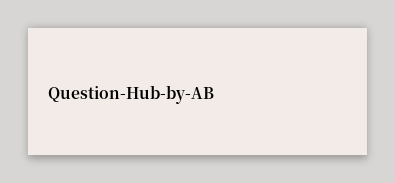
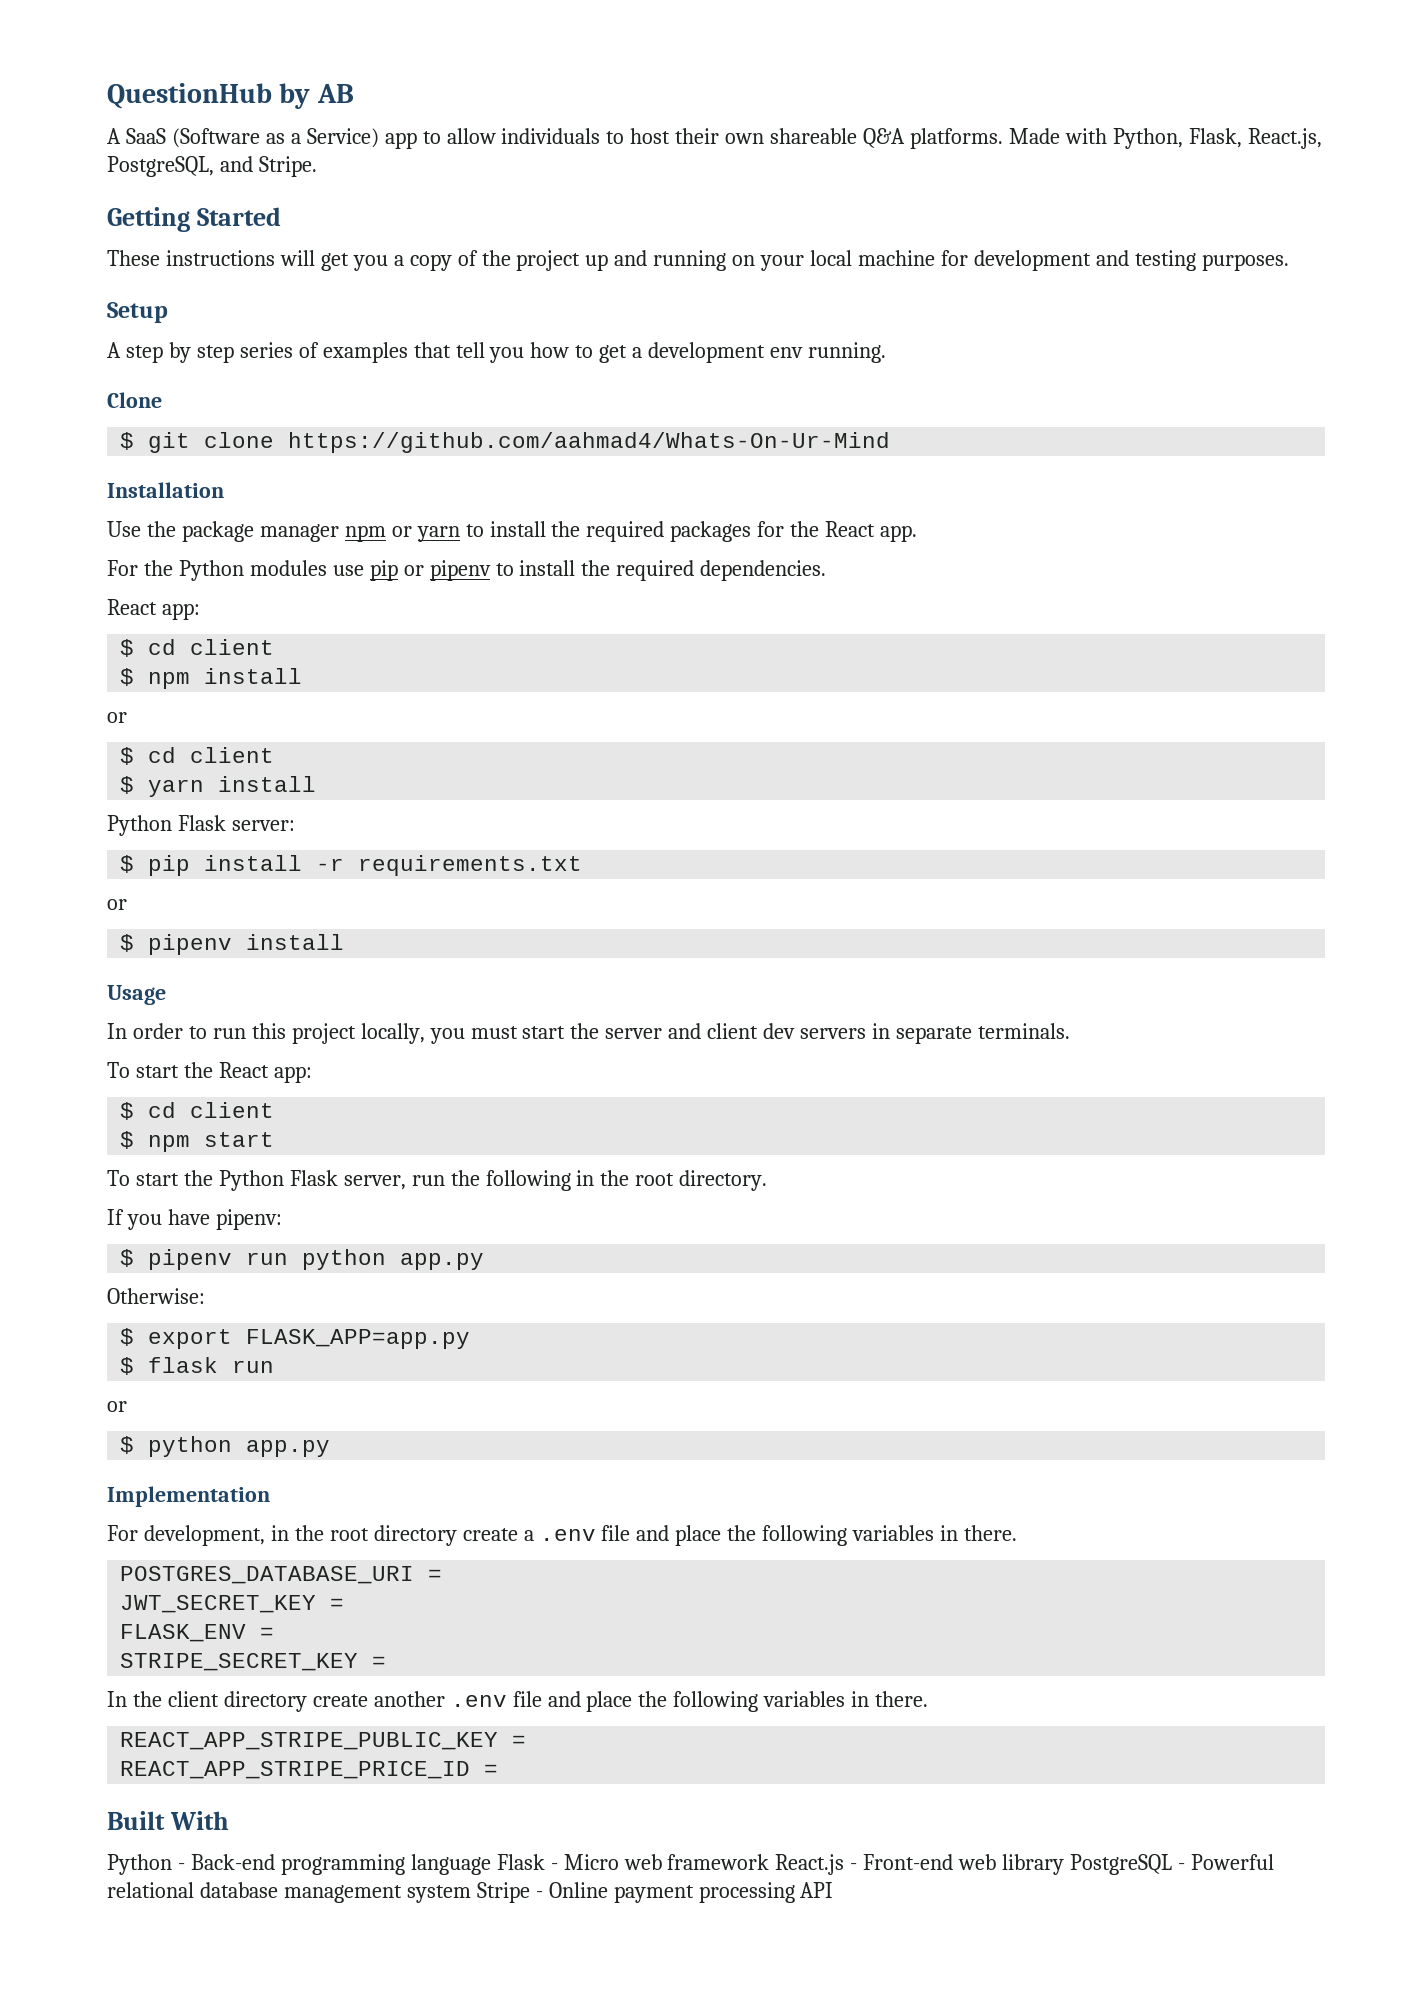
[48,85,214,104] Question-Hub-by-AB -> [107,83,354,109] [107,128,1322,149] [107,156,317,177] [107,207,281,232] [107,250,1289,271] [107,302,168,323] [107,342,887,363] [107,392,162,408] [120,432,891,453] [107,482,224,498] [107,521,918,542] [107,560,827,581] [107,599,200,620] [120,639,275,657] [120,668,303,689] [107,712,127,723] [120,747,275,765] [120,776,317,797] [107,815,295,836] [120,855,583,876] [107,899,127,910] [120,934,345,955] [107,985,166,1005] [107,1023,1070,1044] [107,1062,312,1083] [120,1102,275,1120] [120,1131,275,1152] [107,1170,768,1191] [107,1209,282,1230] [120,1249,485,1270] [107,1288,205,1304] [120,1328,471,1349] [120,1357,275,1375] [107,1401,127,1412] [120,1436,331,1457] [107,1486,270,1507] [107,1525,1018,1546] [120,1566,443,1584] [120,1595,345,1613] [120,1624,275,1642] [120,1653,387,1671] [107,1691,929,1712] [120,1732,527,1750] [120,1761,499,1779] [107,1811,229,1830] [107,1854,1274,1875] [107,1882,834,1903] QuestionHub by AB // A SaaS (Software as a Service) app to allow individuals to host their own shareable Q&A platforms. Made with Python, Flask, React.js, PostgreSQL, and Stripe. // Getting Started // These instructions will get you a copy of the project up and running on your local machine for development and testing purposes. // Setup // A step by step series of examples that tell you how to get a development env running. // Clone // $ git clone https://github.com/aahmad4/Whats-On-Ur-Mind // Installation // Use the package manager npm or yarn to install the required packages for the React app. // For the Python modules use pip or pipenv to install the required dependencies. // React app: // $ cd client // $ npm install // or // $ cd client // $ yarn install // Python Flask server: // $ pip install -r requirements.txt // or // $ pipenv install // Usage // In order to run this project locally, you must start the server and client dev servers in separate terminals. // To start the React app: // $ cd client // $ npm start // To start the Python Flask server, run the following in the root directory. // If you have pipenv: // $ pipenv run python app.py // Otherwise: // $ export FLASK_APP=app.py // $ flask run // or // $ python app.py // Implementation // For development, in the root directory create a .env file and place the following variables in there. // POSTGRES_DATABASE_URI = // JWT_SECRET_KEY = // FLASK_ENV = // STRIPE_SECRET_KEY = // In the client directory create another .env file and place the following variables in there. // REACT_APP_STRIPE_PUBLIC_KEY = // REACT_APP_STRIPE_PRICE_ID = // Built With // Python - Back-end programming language Flask - Micro web framework React.js - Front-end web library PostgreSQL - Powerful relational database management system Stripe - Online payment processing API

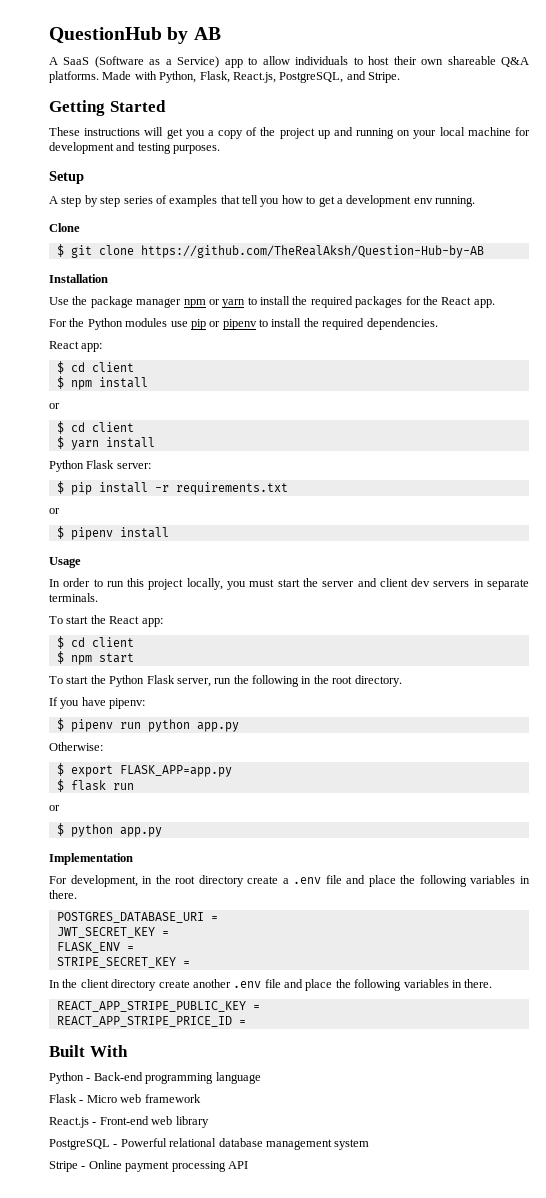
[288,432,891,453] https://github.com/aahmad4/Whats-On-Ur-Mind -> [140,245,484,258] https://github.com/TheRealAksh/Question-Hub-by-AB
(491, 1864) none -> (261, 1078) //
(770, 1862) none -> (201, 1098) //
(1065, 1864) none -> (209, 1122) //
(471, 1894) none -> (370, 1144) //

